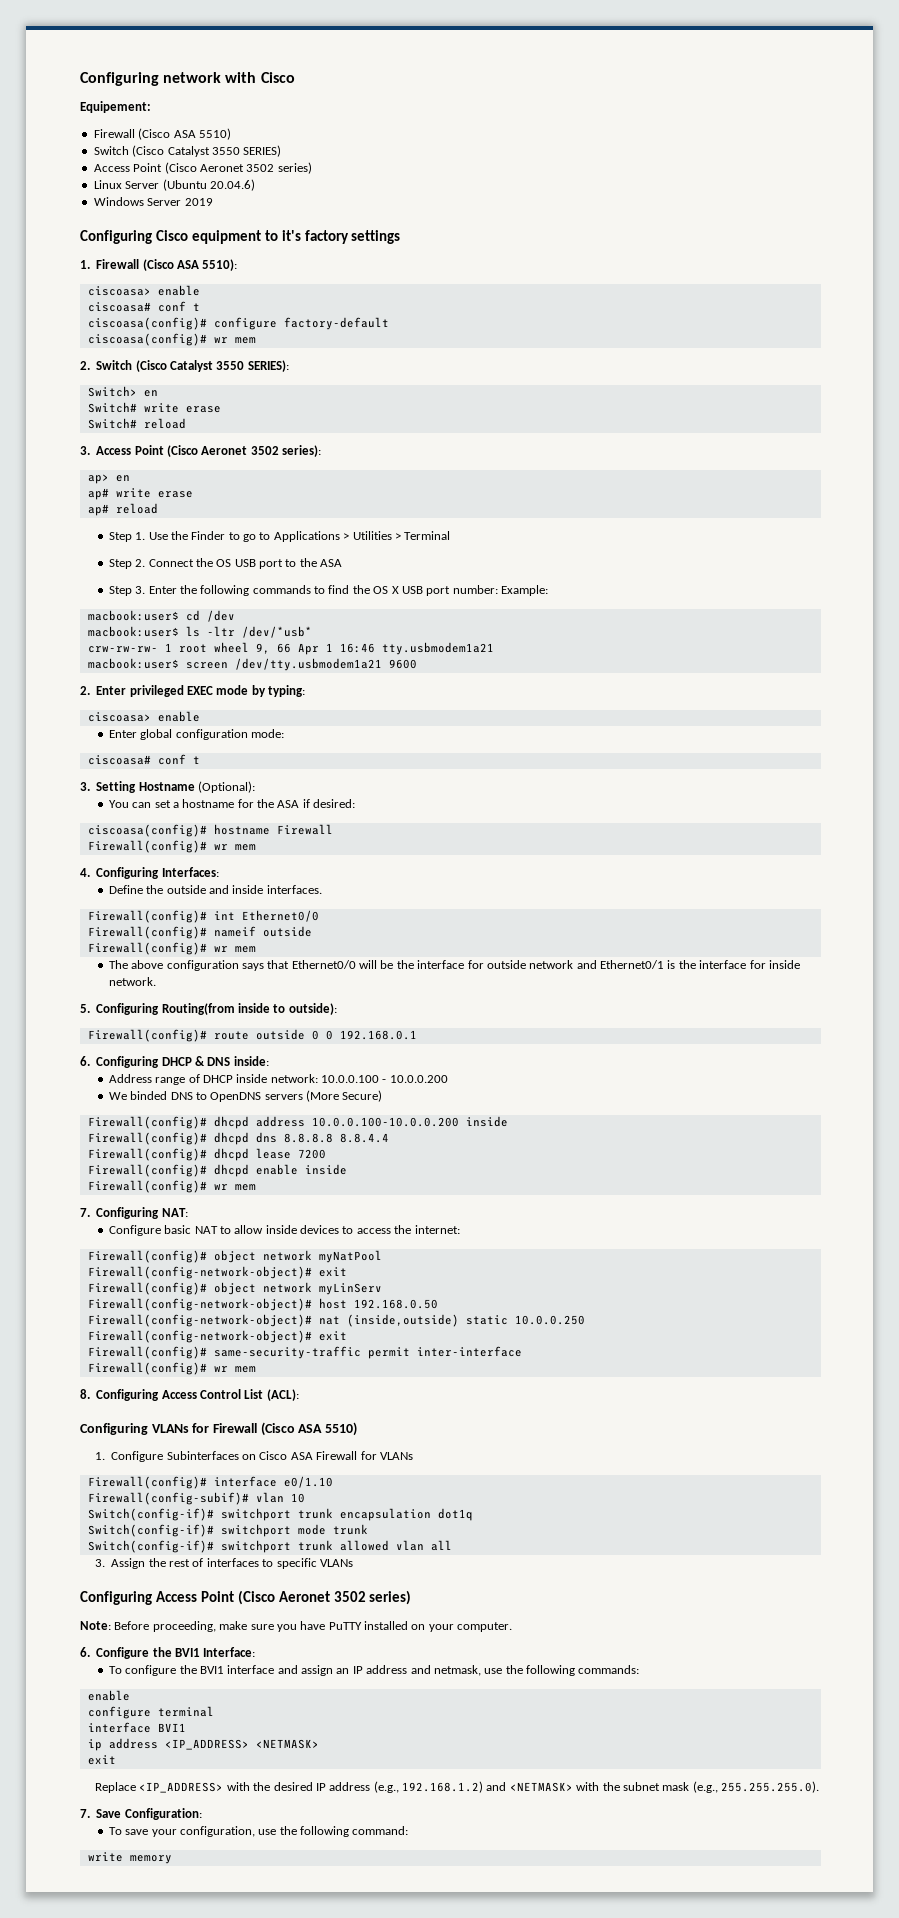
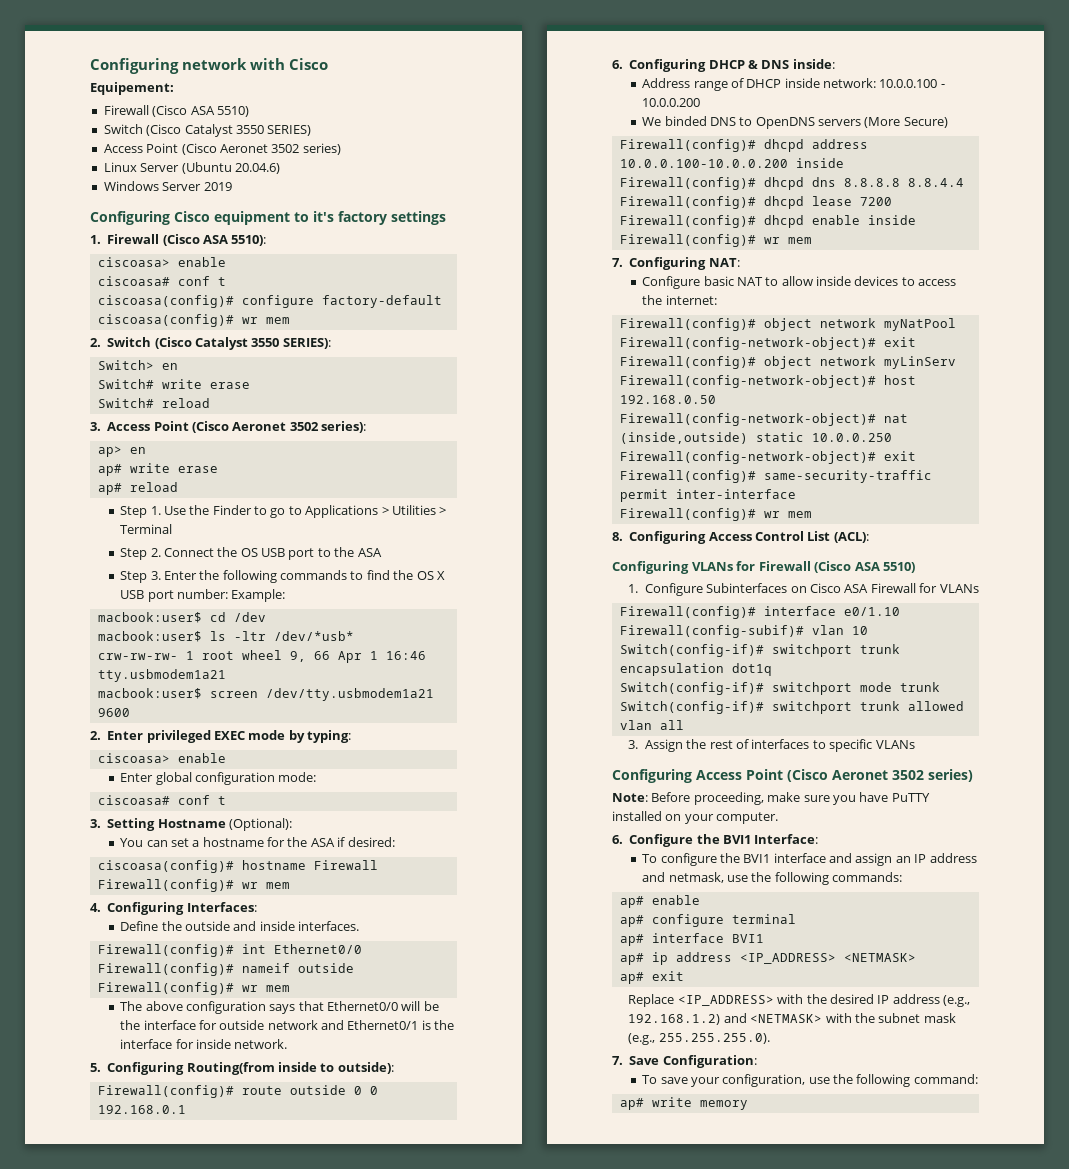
[87,1690,130,1701] enable // -> [619,895,700,908] [619,915,644,927] ap# enable // ap#
(214, 1711) none -> [619,934,644,946] ap#
(186, 1727) none -> [619,953,644,965] ap#
(319, 1744) none -> [619,972,644,984] ap#
(409, 1830) none -> [619,1098,644,1110] ap#

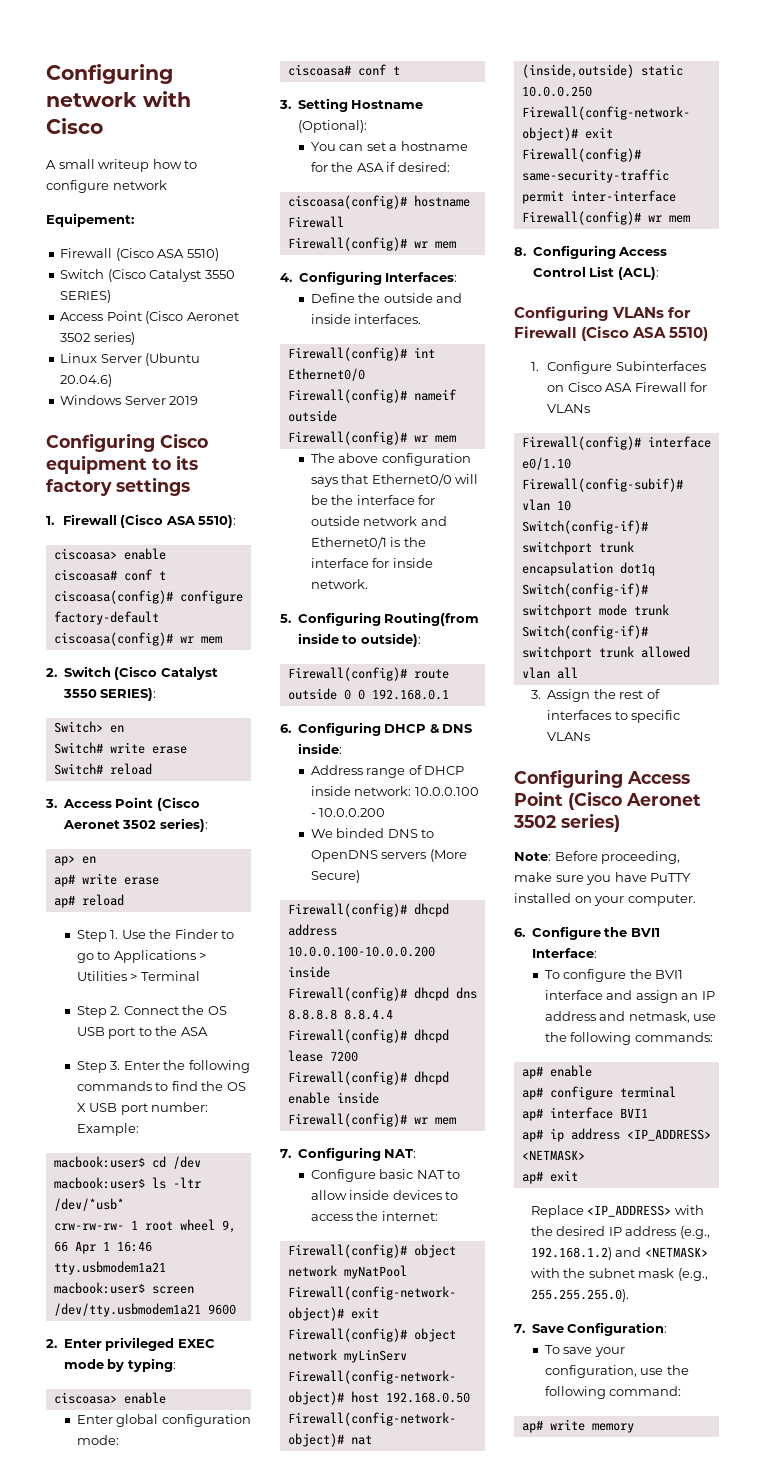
(328, 64) none -> [46,159,198,172] [46,180,167,193] // A small writeup how to configure network
[313,211,334,222] it's -> [176,455,198,470] its

